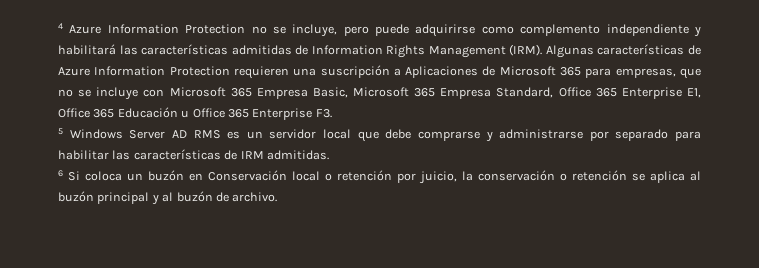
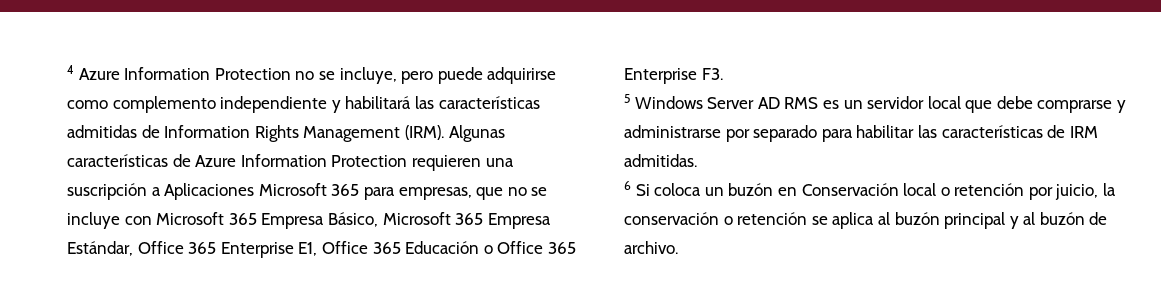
[482,66,496,76] de -> (255, 191) none
[312,87,554,99] Basic, Microsoft 365 Empresa Standard, -> [327,212,551,229] [67,241,133,256] Básico, Microsoft 365 Empresa Estándar,
[181,111,190,118] u -> [483,245,493,254] o

